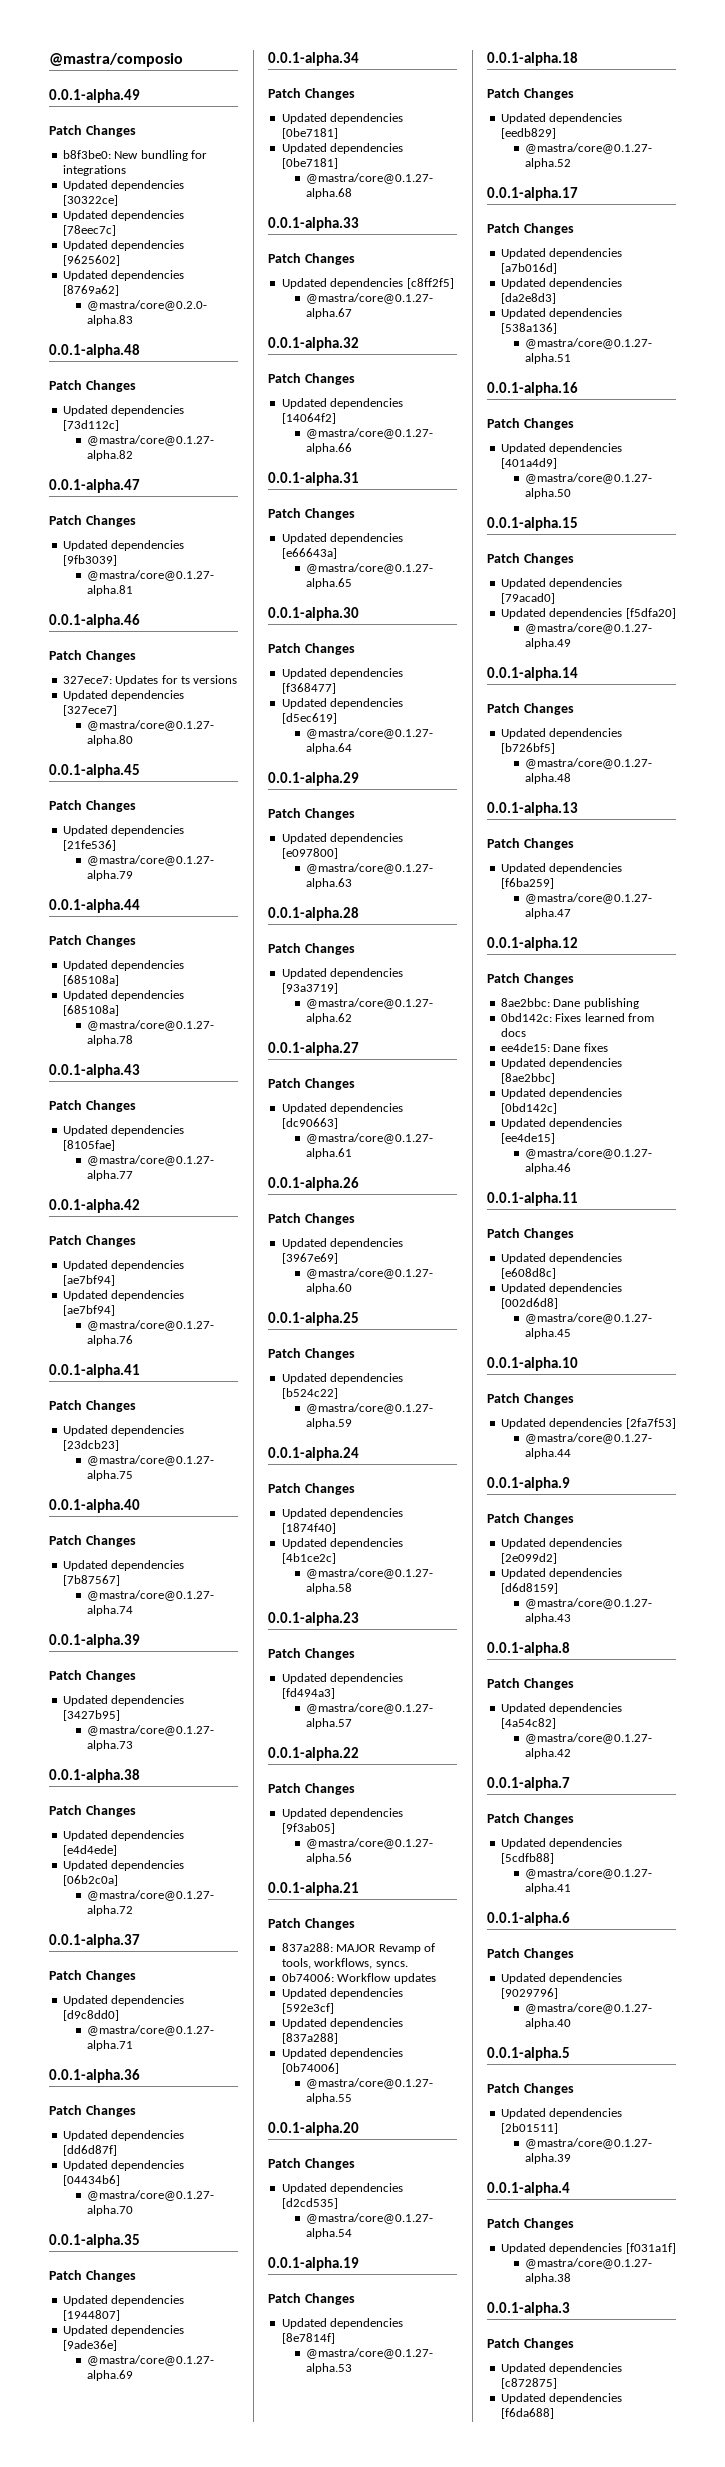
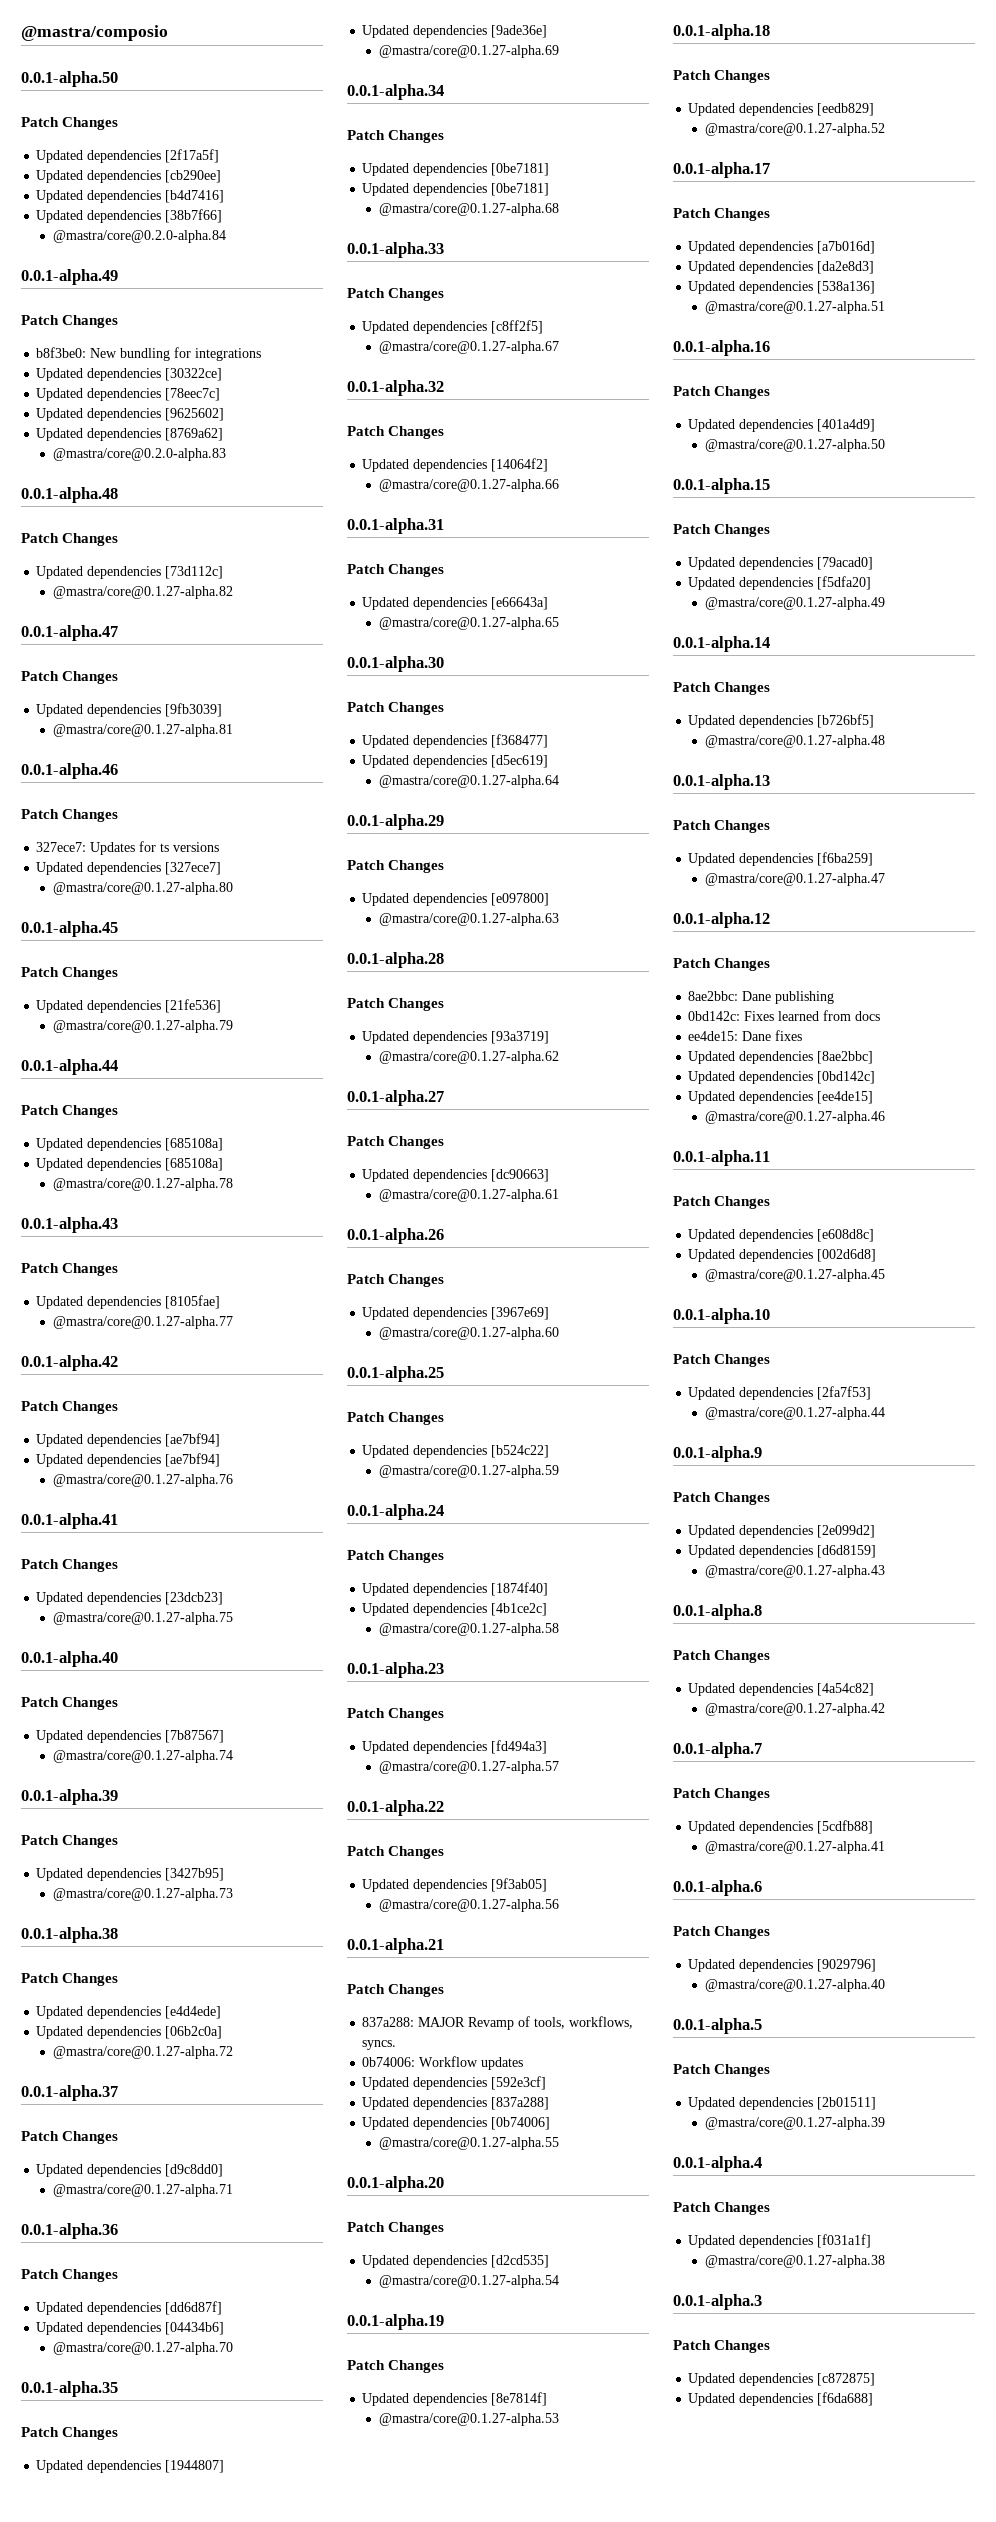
(183, 60) none -> [21,71,118,87] [21,117,119,130] [36,149,220,163] [36,170,222,183] [36,190,225,203] [36,209,223,223] [52,230,226,243] // 0.0.1-alpha.50 // Patch Changes // Updated dependencies [2f17a5f] // Updated dependencies [cb290ee] // Updated dependencies [b4d7416] // Updated dependencies [38b7f66] // @mastra/core@0.2.0-alpha.84

